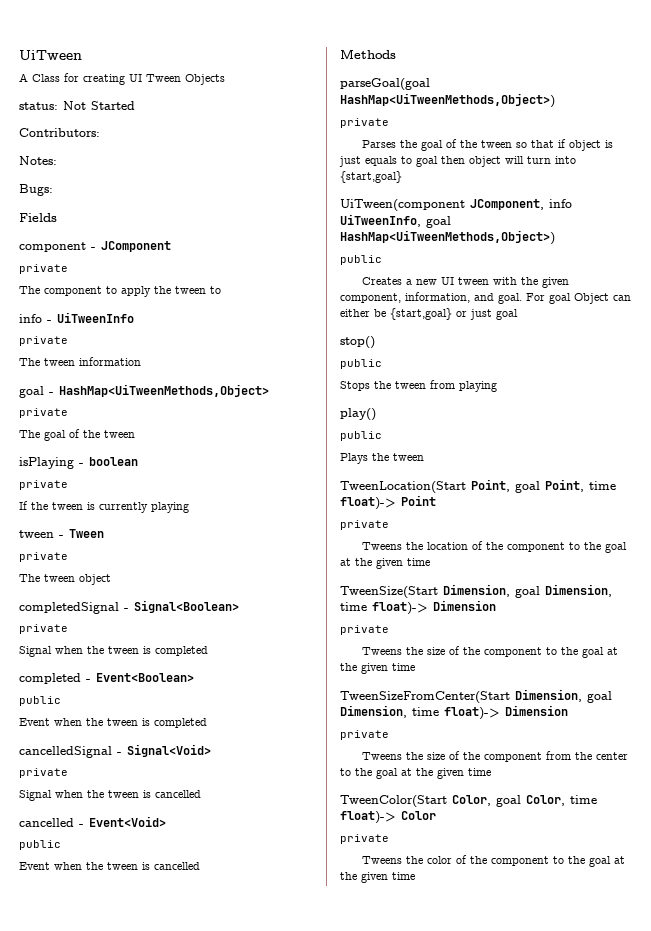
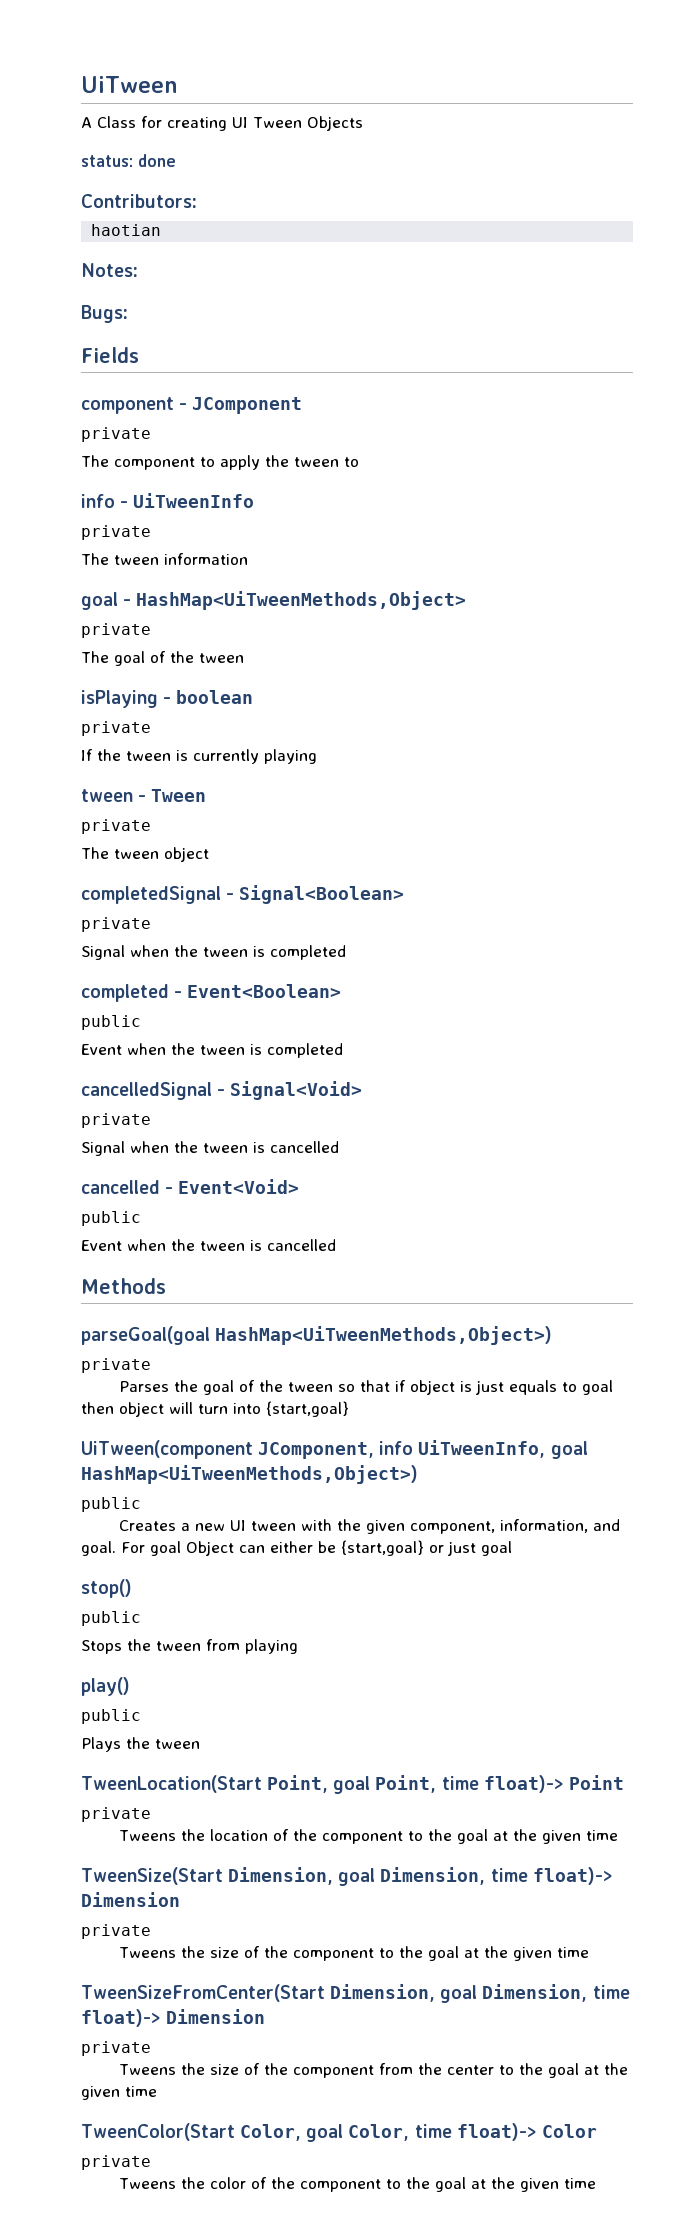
[63,101,135,110] Not Started -> [138,154,176,167] done
(100, 132) none -> [91,224,162,236] // haotian

